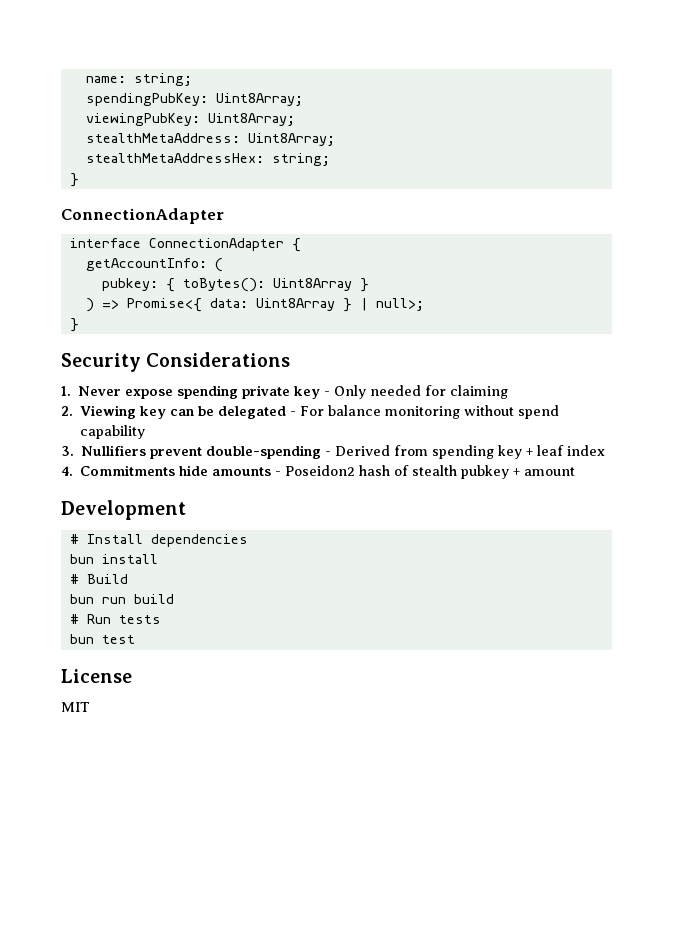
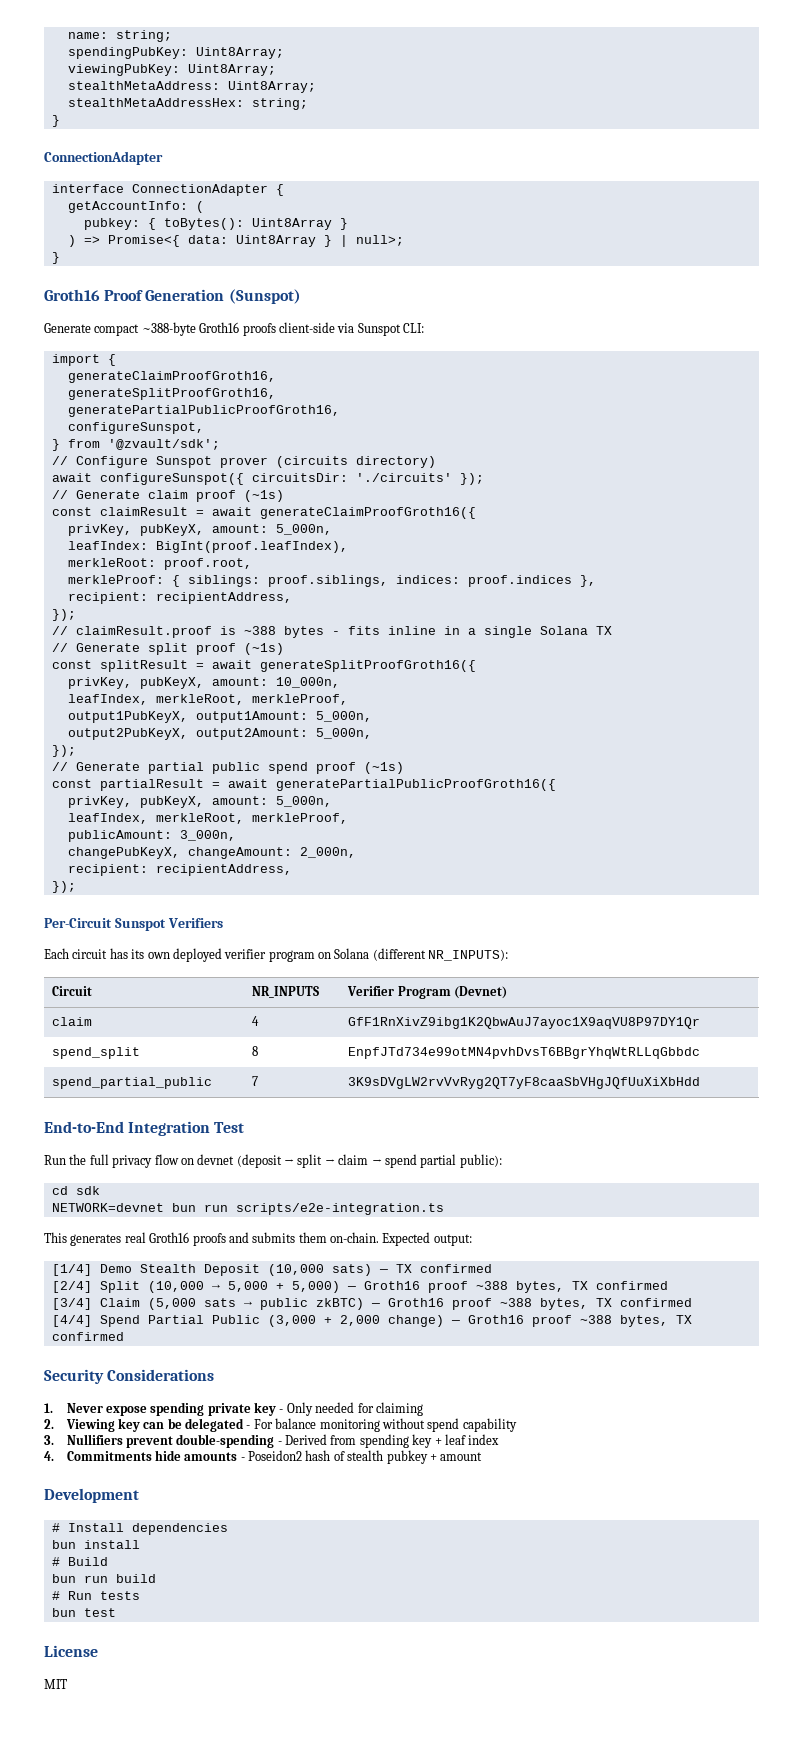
(79, 325) none -> [44,289,301,304] [44,322,424,336] [51,354,116,366] [67,371,276,383] [67,388,276,400] [67,405,340,417] [67,422,204,434] [51,439,220,451] [51,456,436,468] [51,473,484,485] [51,490,284,502] [51,507,476,519] [67,524,332,536] [67,541,348,553] [67,558,252,570] [67,575,596,587] [67,592,292,604] [51,609,76,621] [51,626,612,638] [51,643,284,655] [51,660,476,672] [67,677,340,689] [67,694,348,705] [67,711,372,723] [67,728,372,740] [51,745,76,757] [51,762,404,774] [51,779,556,791] [67,796,332,808] [67,813,348,824] [67,830,236,842] [67,847,356,859] [67,864,292,876] [51,881,76,893] [44,918,223,931] [44,948,509,962] [52,986,93,996] [252,986,320,998] [347,986,508,999] [52,1017,93,1026] [252,1016,260,1026] [348,1017,701,1029] [52,1047,141,1059] [252,1046,259,1056] [348,1047,701,1059] [52,1077,213,1089] [252,1076,259,1086] [348,1077,701,1089] [44,1121,245,1136] [44,1154,502,1168] [51,1186,100,1195] [51,1203,444,1215] [44,1232,472,1246] [51,1264,492,1276] [51,1281,668,1293] [51,1298,692,1310] [51,1315,692,1327] [51,1332,124,1341] // Groth16 Proof Generation (Sunspot) // Generate compact ~388-byte Groth16 proofs client-side via Sunspot CLI: // import { // generateClaimProofGroth16, // generateSplitProofGroth16, // generatePartialPublicProofGroth16, // configureSunspot, // } from '@zvault/sdk'; // // Configure Sunspot prover (circuits directory) // await configureSunspot({ circuitsDir: './circuits' }); // // Generate claim proof (~1s) // const claimResult = await generateClaimProofGroth16({ // privKey, pubKeyX, amount: 5_000n, // leafIndex: BigInt(proof.leafIndex), // merkleRoot: proof.root, // merkleProof: { siblings: proof.siblings, indices: proof.indices }, // recipient: recipientAddress, // }); // // claimResult.proof is ~388 bytes - fits inline in a single Solana TX // // Generate split proof (~1s) // const splitResult = await generateSplitProofGroth16({ // privKey, pubKeyX, amount: 10_000n, // leafIndex, merkleRoot, merkleProof, // output1PubKeyX, output1Amount: 5_000n, // output2PubKeyX, output2Amount: 5_000n, // }); // // Generate partial public spend proof (~1s) // const partialResult = await generatePartialPublicProofGroth16({ // privKey, pubKeyX, amount: 5_000n, // leafIndex, merkleRoot, merkleProof, // publicAmount: 3_000n, // changePubKeyX, changeAmount: 2_000n, // recipient: recipientAddress, // }); // Per-Circuit Sunspot Verifiers // Each circuit has its own deployed verifier program on Solana (different NR_INPUTS): // Circuit | NR_INPUTS | Verifier Program (Devnet) // claim | 4 | GfF1RnXivZ9ibg1K2QbwAuJ7ayoc1X9aqVU8P97DY1Qr // spend_split | 8 | EnpfJTd734e99otMN4pvhDvsT6BBgrYhqWtRLLqGbbdc // spend_partial_public | 7 | 3K9sDVgLW2rvVvRyg2QT7yF8caaSbVHgJQfUuXiXbHdd // End-to-End Integration Test // Run the full privacy flow on devnet (deposit → split → claim → spend partial public): // cd sdk // NETWORK=devnet bun run scripts/e2e-integration.ts // This generates real Groth16 proofs and submits them on-chain. Expected output: // [1/4] Demo Stealth Deposit (10,000 sats) — TX confirmed // [2/4] Split (10,000 → 5,000 + 5,000) — Groth16 proof ~388 bytes, TX confirmed // [3/4] Claim (5,000 sats → public zkBTC) — Groth16 proof ~388 bytes, TX confirmed // [4/4] Spend Partial Public (3,000 + 2,000 change) — Groth16 proof ~388 bytes, TX confirmed

